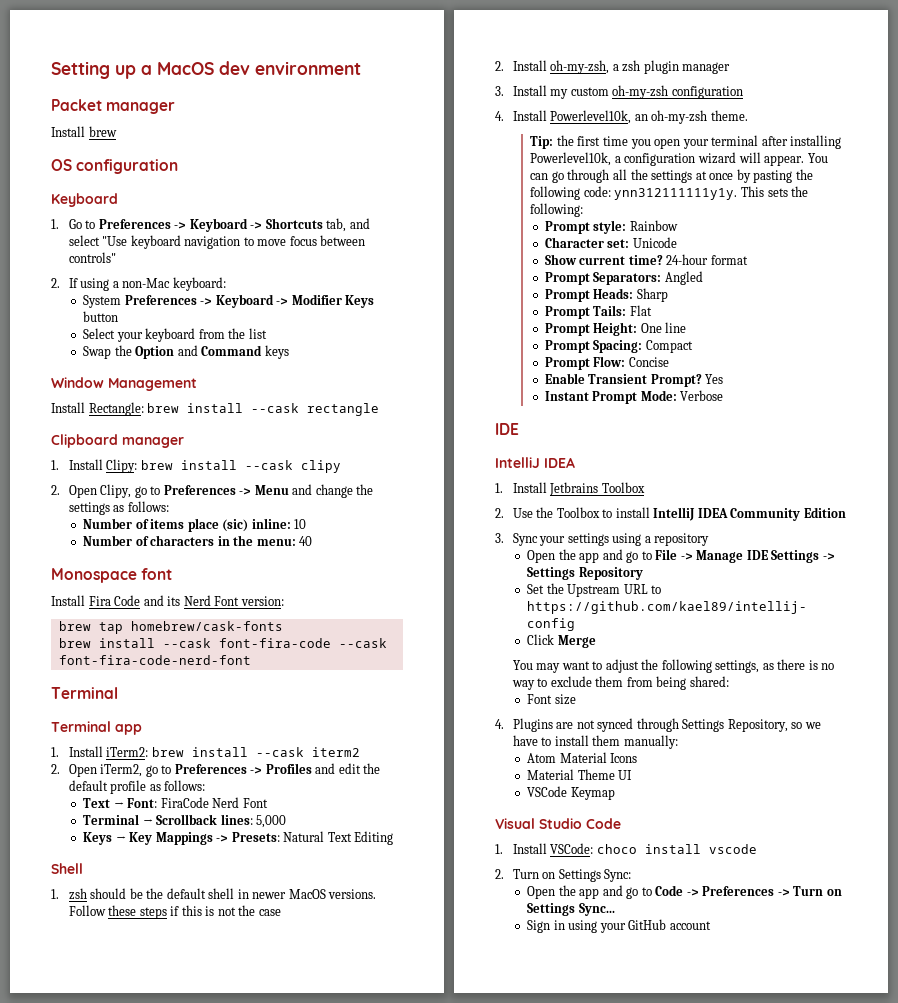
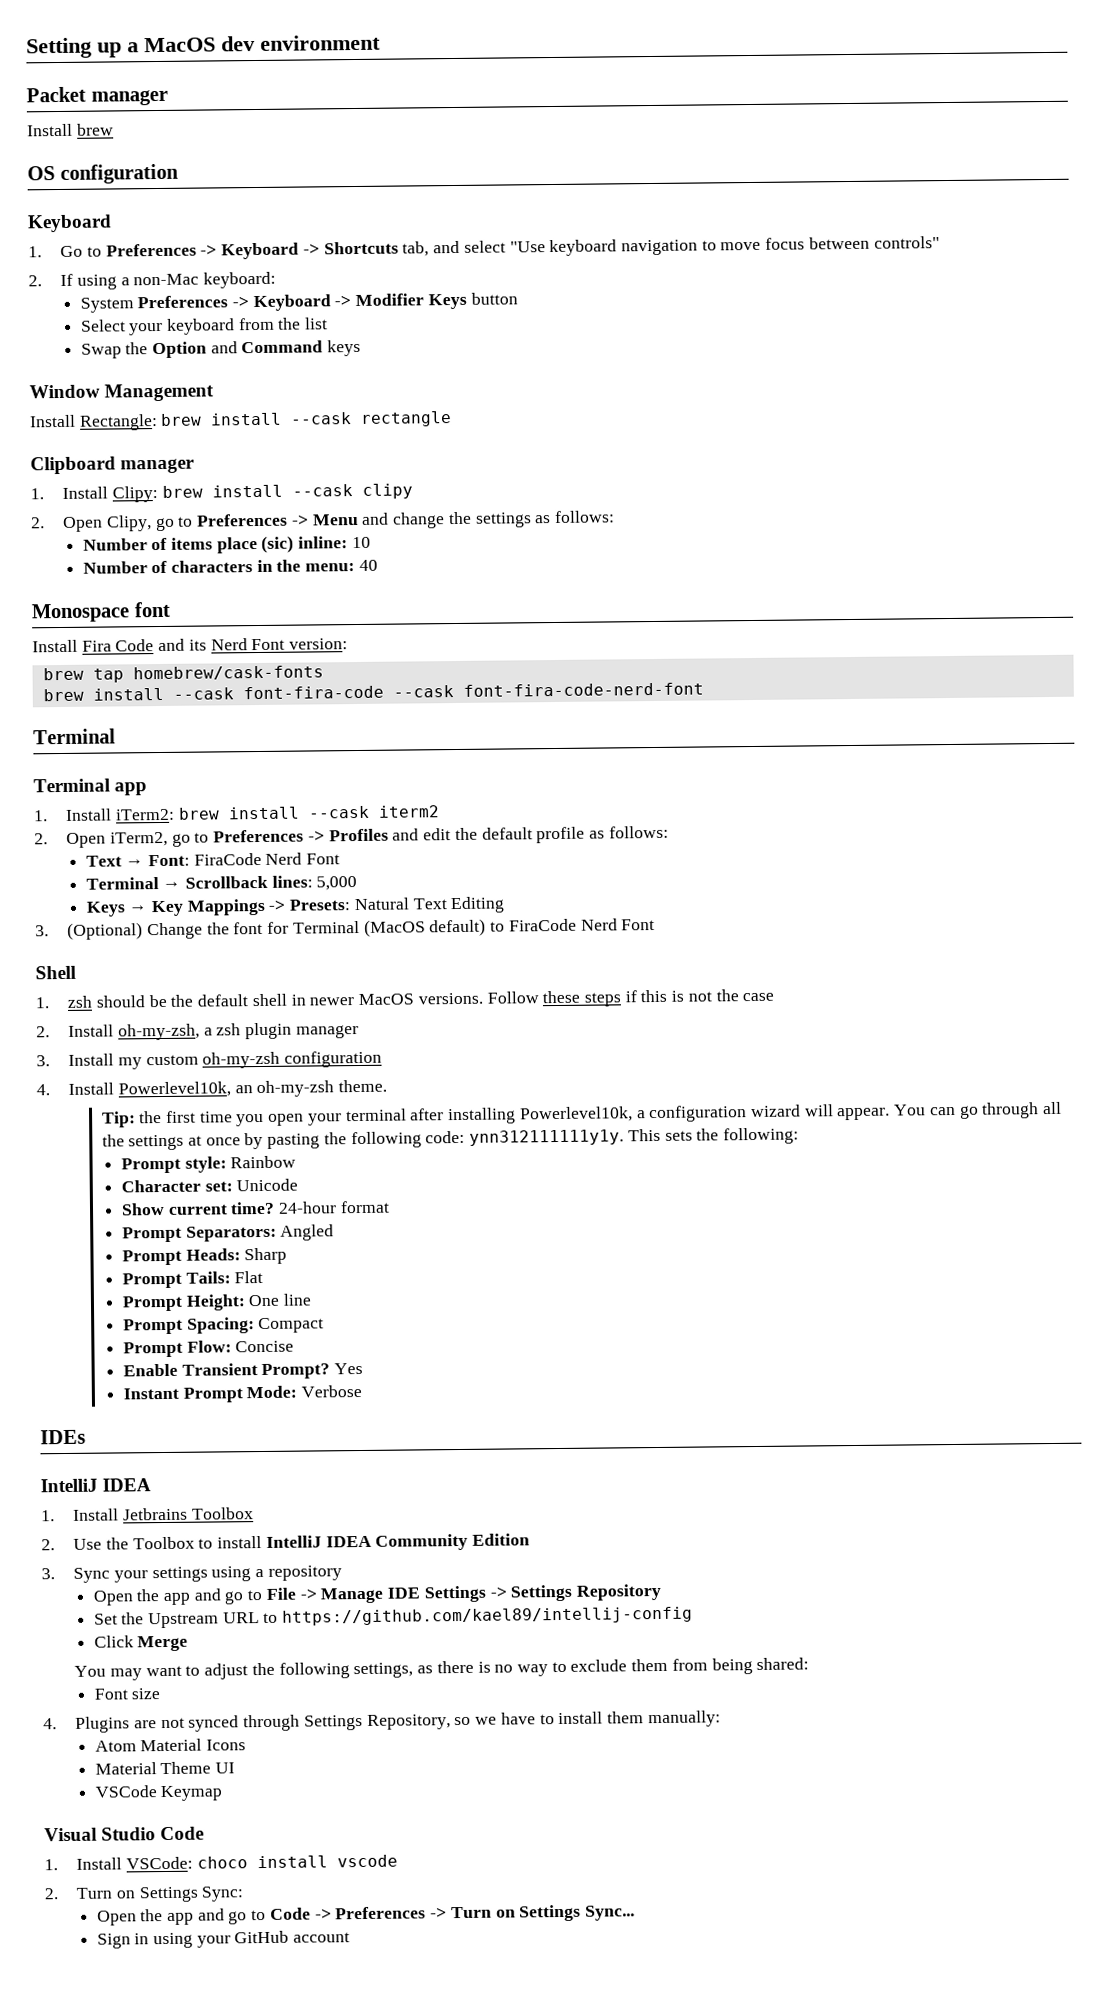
(394, 838) none -> [35,918,656,940] // 3. (Optional) Change the font for Terminal (MacOS default) to FiraCode Nerd Font
[495,423,519,435] IDE -> [40,1429,86,1445] IDEs

